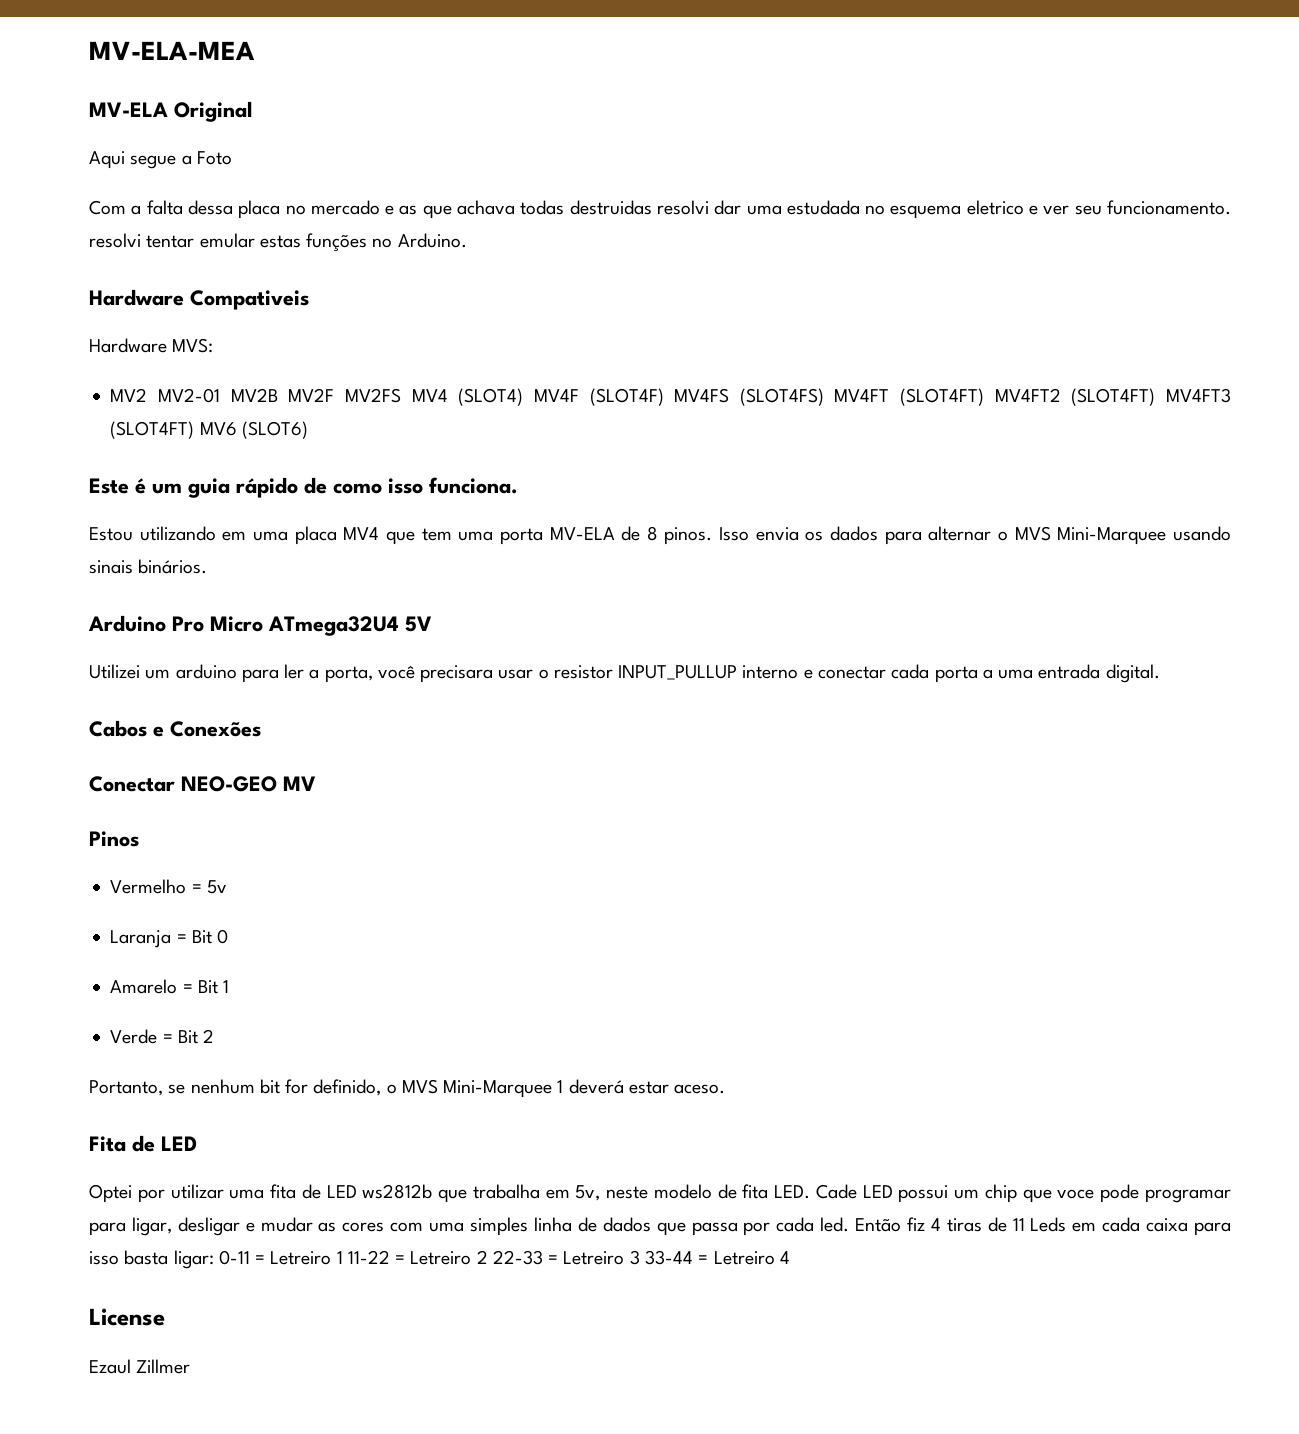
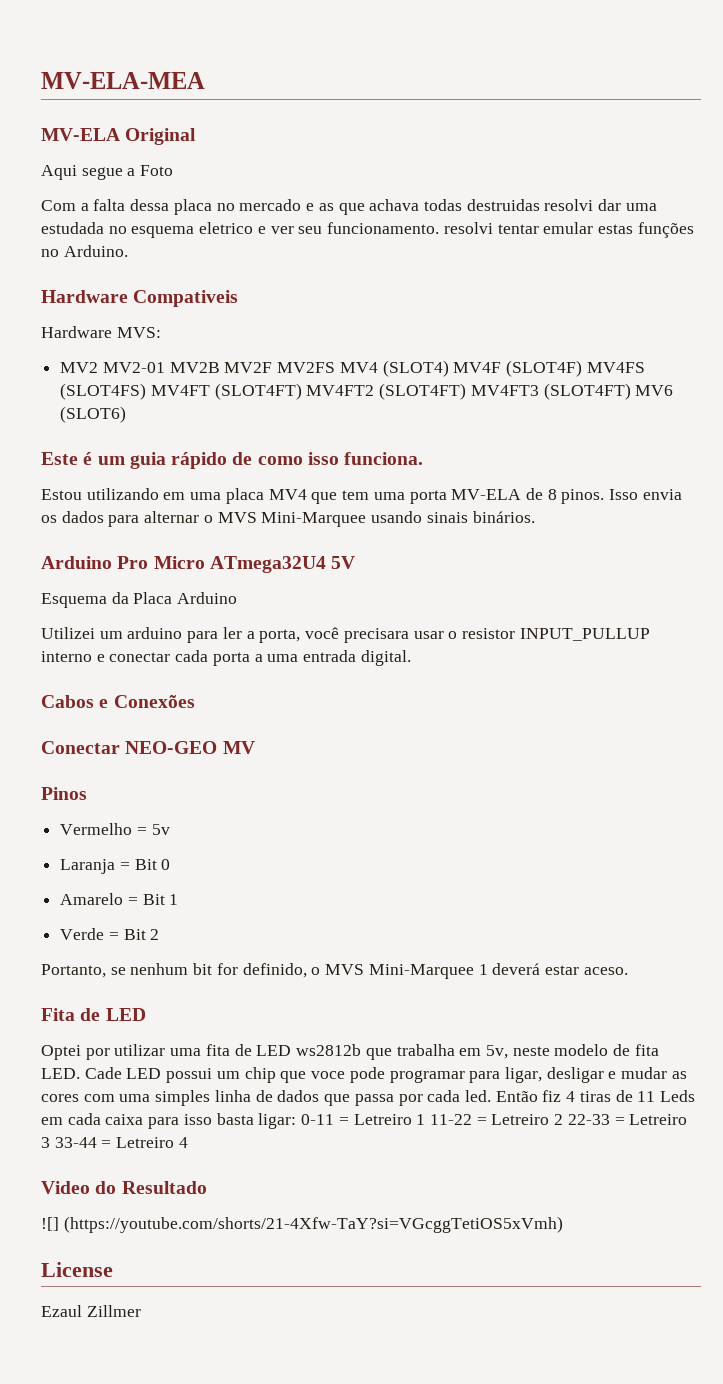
(432, 624) none -> [41,592,238,608] // Esquema da Placa Arduino
(790, 1257) none -> [41,1181,207,1194] [41,1216,563,1233] // Video do Resultado // ![] (https://youtube.com/shorts/21-4Xfw-TaY?si=VGcggTetiOS5xVmh)

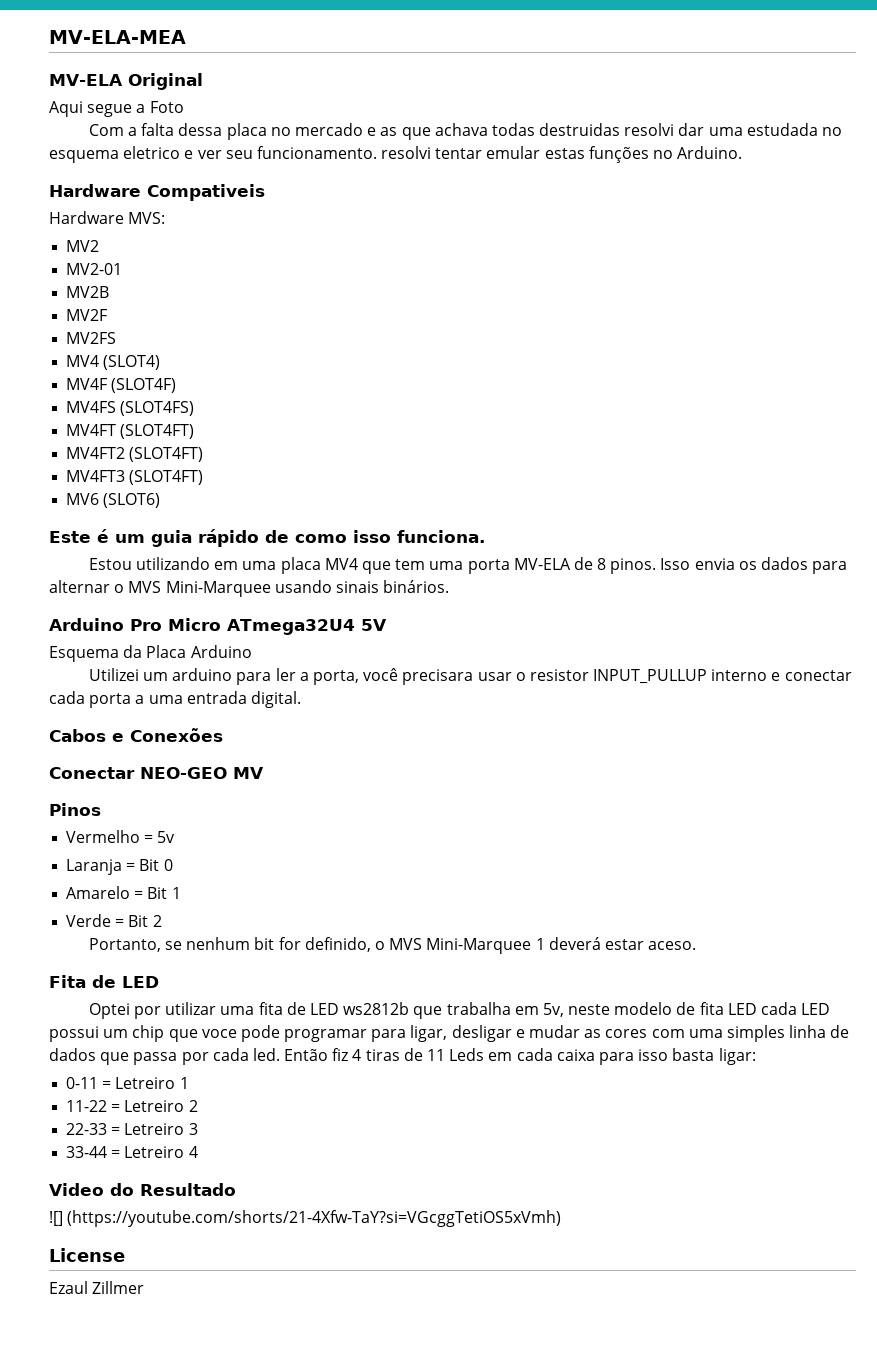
(99, 367) none -> (100, 246) //
(165, 367) none -> (123, 269) //
(220, 367) none -> (110, 292) //
(273, 367) none -> (108, 315) //
(336, 367) none -> (117, 338) //
(449, 368) none -> (161, 362) //
(583, 368) none -> (177, 385) //
(147, 391) none -> (195, 408) //
(302, 391) none -> (195, 431) //
(467, 391) none -> (204, 454) //
(631, 391) none -> (204, 477) //
[41,1067,122,1079] LED. Cade -> [727,1002,797,1015] LED cada
(297, 1121) none -> (756, 1056) //
(426, 1119) none -> (189, 1083) //
(564, 1119) none -> (198, 1106) //
(50, 1142) none -> (198, 1129) //

